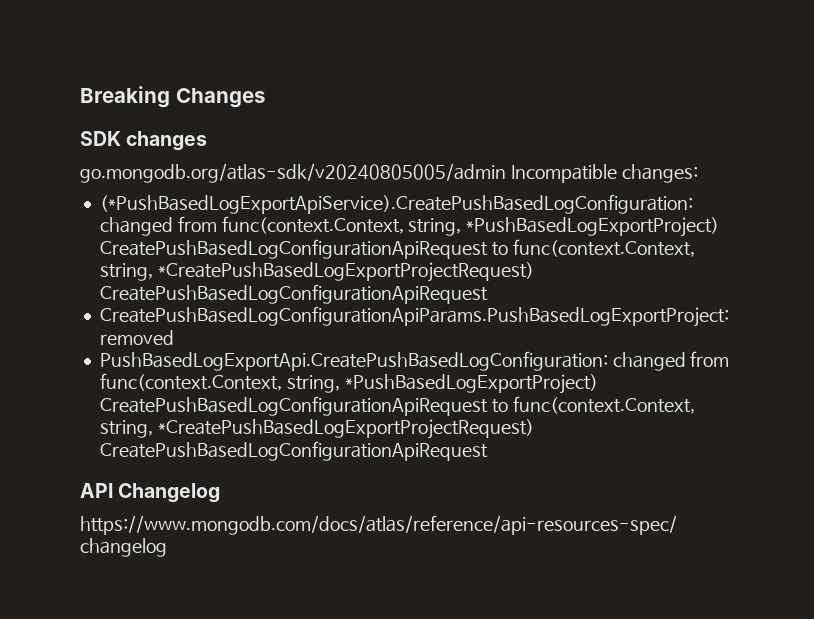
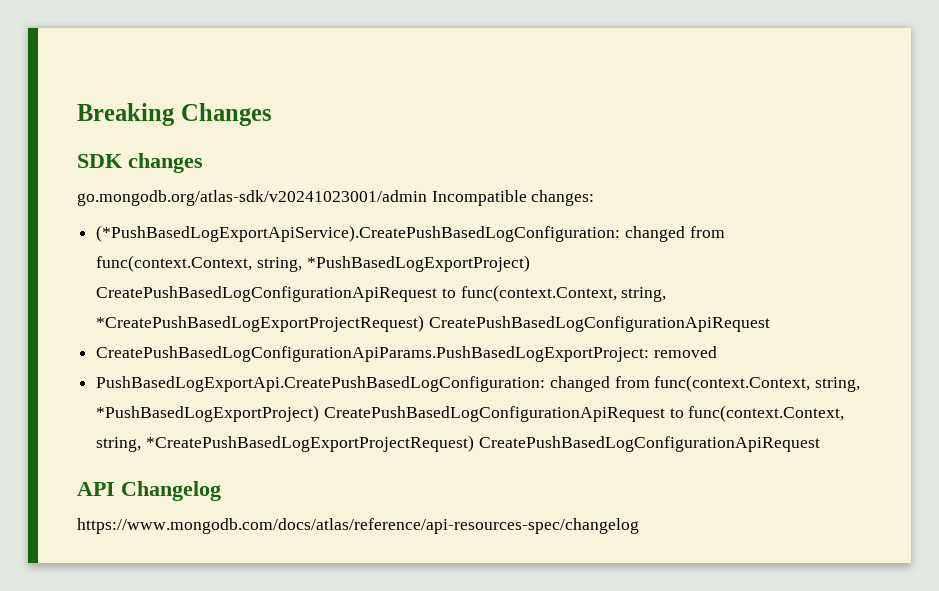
[80,163,506,183] go.mongodb.org/atlas-sdk/v20240805005/admin -> [77,190,427,206] go.mongodb.org/atlas-sdk/v20241023001/admin

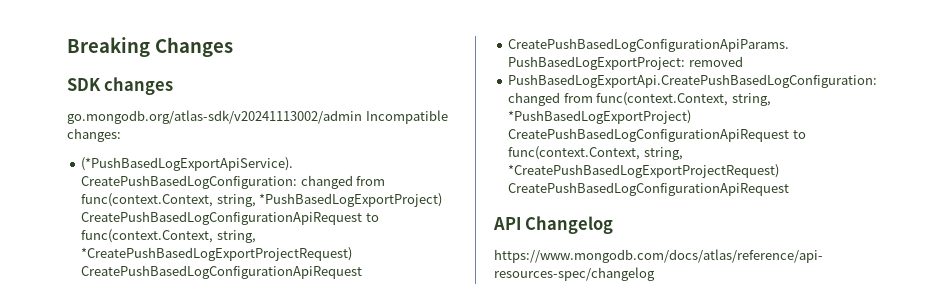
[77,190,427,206] go.mongodb.org/atlas-sdk/v20241023001/admin -> [67,110,362,124] go.mongodb.org/atlas-sdk/v20241113002/admin

